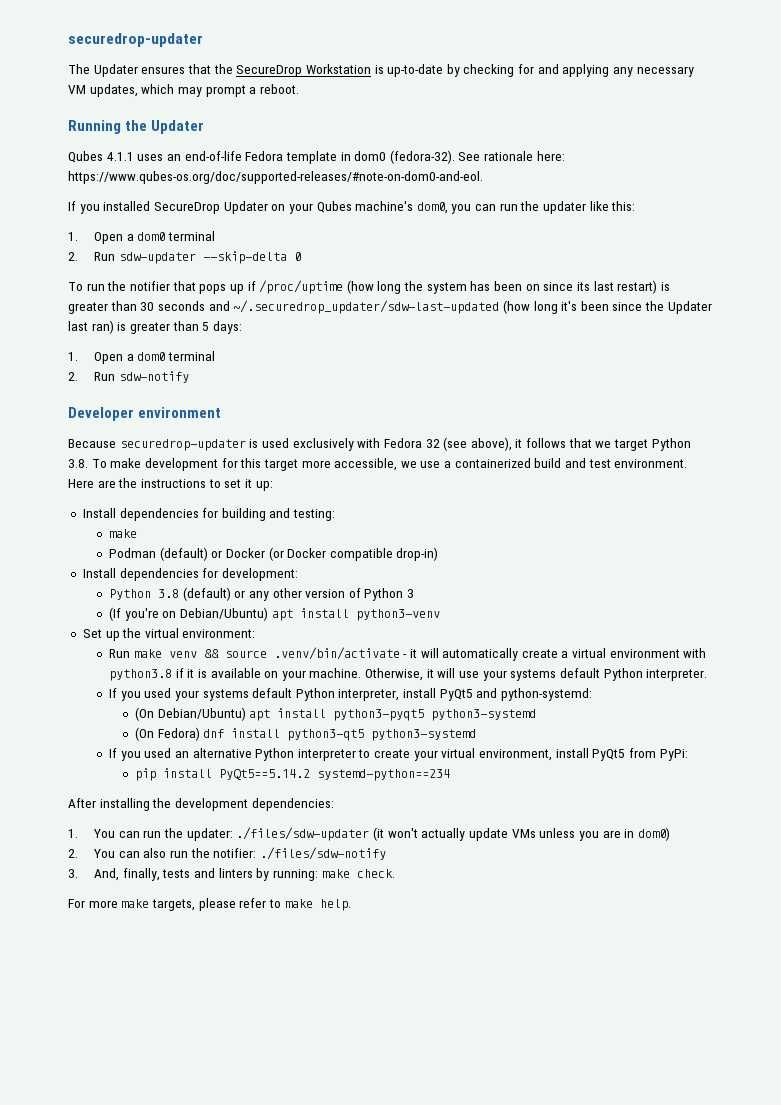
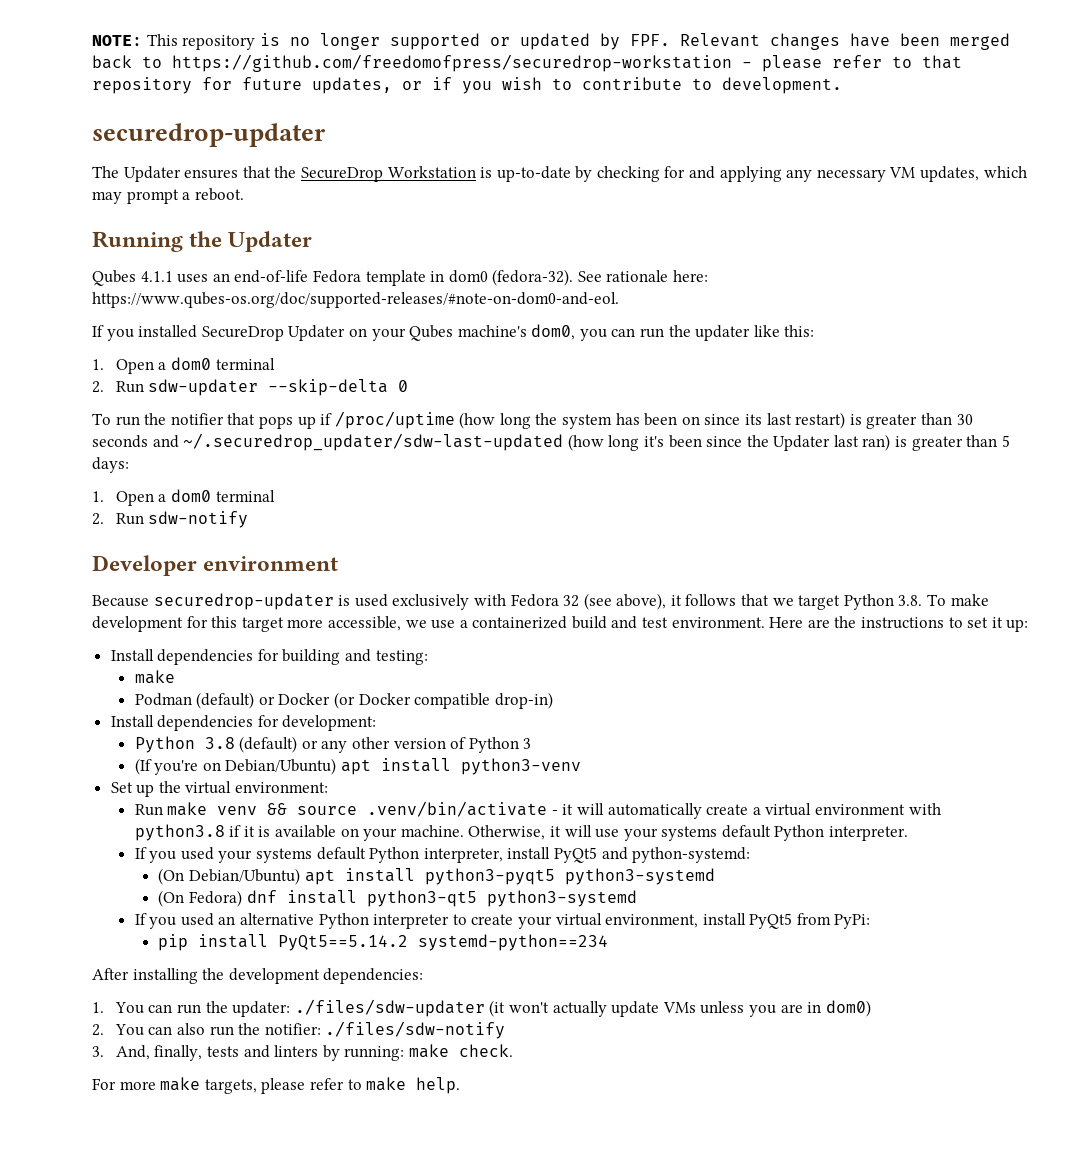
(68, 40) none -> [92,33,1010,50] [92,54,962,72] [92,77,842,94] NOTE: This repository is no longer supported or updated by FPF. Relevant changes have been merged back to https://github.com/freedomofpress/securedrop-workstation - please refer to that repository for future updates, or if you wish to contribute to development. //

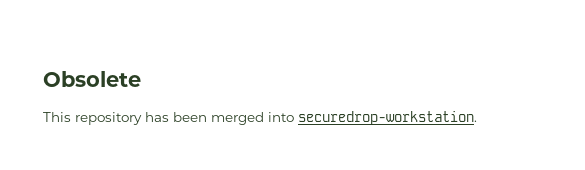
[92,35,142,46] NOTE: -> [43,71,141,87] Obsolete //
[259,33,1010,50] [92,54,962,72] [92,77,842,94] [92,123,326,147] [92,166,1027,182] [92,188,244,204] [92,231,313,252] [92,269,709,286] [92,292,619,308] [92,324,815,341] [92,357,275,374] [92,379,409,396] [92,411,973,429] [92,433,1010,451] [92,457,129,473] [92,489,275,506] [92,511,249,528] [92,555,339,576] [92,593,989,610] [92,616,1029,632] [110,649,428,665] [134,670,175,684] [134,692,553,709] [110,715,377,731] [134,736,532,753] [134,758,581,775] [110,781,329,797] [134,801,941,819] [134,824,909,841] [134,847,751,863] [158,868,715,885] [158,890,637,907] [134,913,871,929] [158,934,609,951] [92,968,424,984] [92,999,871,1017] [92,1021,506,1039] [92,1044,514,1061] [92,1077,461,1094] is no longer supported or updated by FPF. Relevant changes have been merged back to https://github.com/freedomofpress/securedrop-workstation - please refer to that repository for future updates, or if you wish to contribute to development. // securedrop-updater // The Updater ensures that the SecureDrop Workstation is up-to-date by checking for and applying any necessary VM updates, which may prompt a reboot. // Running the Updater // Qubes 4.1.1 uses an end-of-life Fedora template in dom0 (fedora-32). See rationale here: https://www.qubes-os.org/doc/supported-releases/#note-on-dom0-and-eol. // If you installed SecureDrop Updater on your Qubes machine's dom0, you can run the updater like this: // 1. Open a dom0 terminal // 2. Run sdw-updater --skip-delta 0 // To run the notifier that pops up if /proc/uptime (how long the system has been on since its last restart) is greater than 30 seconds and ~/.securedrop_updater/sdw-last-updated (how long it's been since the Updater last ran) is greater than 5 days: // 1. Open a dom0 terminal // 2. Run sdw-notify // Developer environment // Because securedrop-updater is used exclusively with Fedora 32 (see above), it follows that we target Python 3.8. To make development for this target more accessible, we use a containerized build and test environment. Here are the instructions to set it up: // Install dependencies for building and testing: // make // Podman (default) or Docker (or Docker compatible drop-in) // Install dependencies for development: // Python 3.8 (default) or any other version of Python 3 // (If you're on Debian/Ubuntu) apt install python3-venv // Set up the virtual environment: // Run make venv && source .venv/bin/activate - it will automatically create a virtual environment with python3.8 if it is available on your machine. Otherwise, it will use your systems default Python interpreter. // If you used your systems default Python interpreter, install PyQt5 and python-systemd: // (On Debian/Ubuntu) apt install python3-pyqt5 python3-systemd // (On Fedora) dnf install python3-qt5 python3-systemd // If you used an alternative Python interpreter to create your virtual environment, install PyQt5 from PyPi: // pip install PyQt5==5.14.2 systemd-python==234 // After installing the development dependencies: // 1. You can run the updater: ./files/sdw-updater (it won't actually update VMs unless you are in dom0) // 2. You can also run the notifier: ./files/sdw-notify // 3. And, finally, tests and linters by running: make check. // For more make targets, please refer to make help. -> [145,111,477,125] has been merged into securedrop-workstation.

